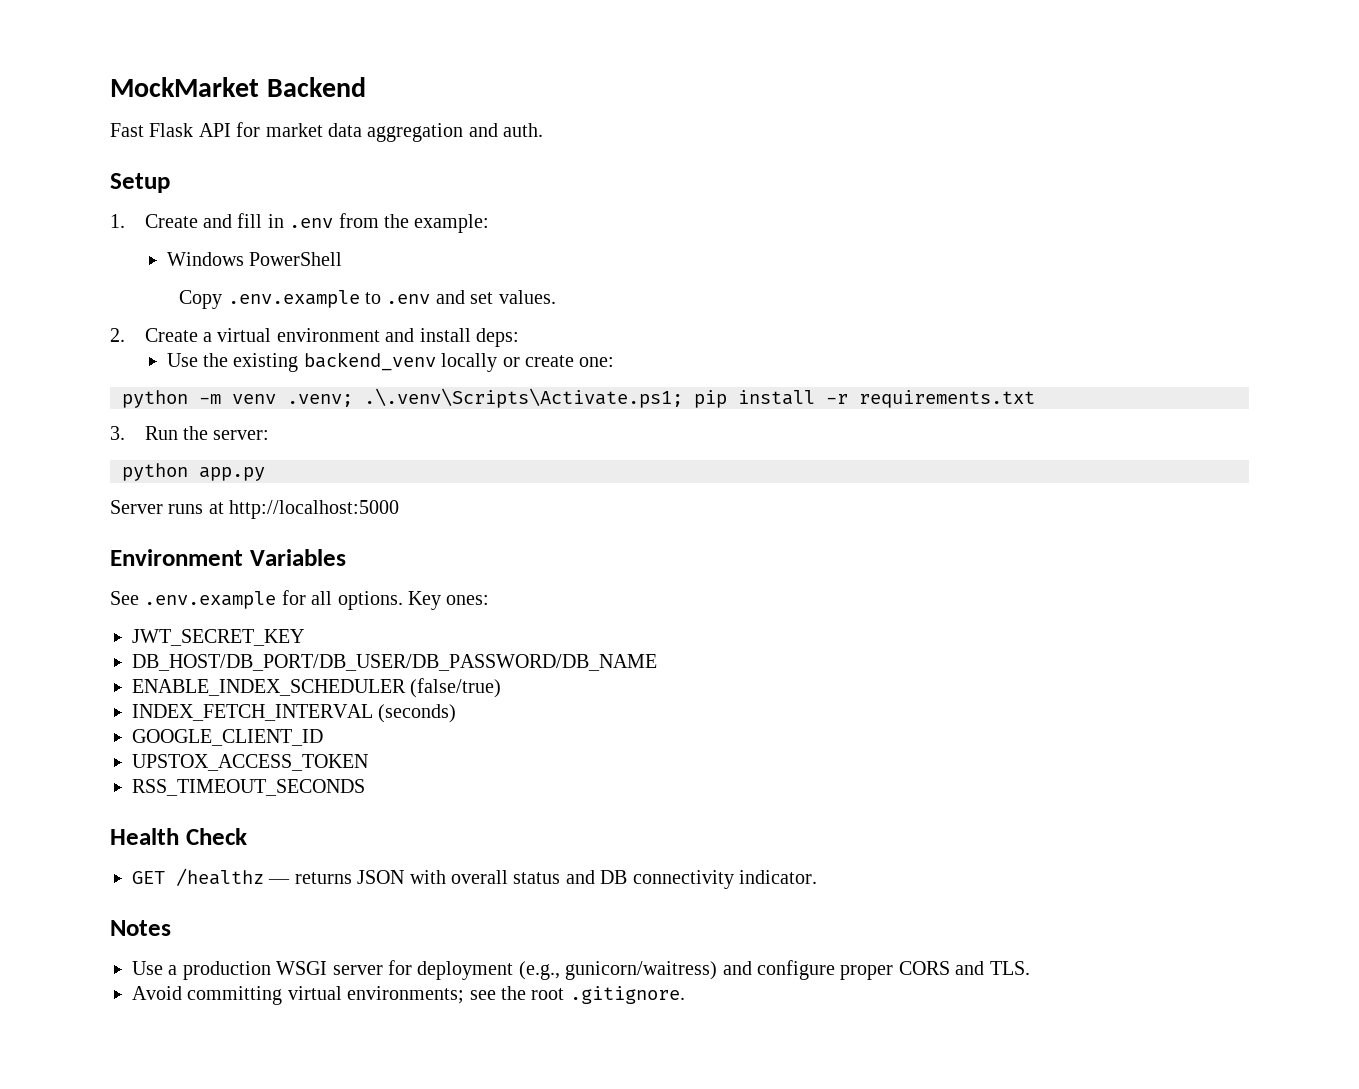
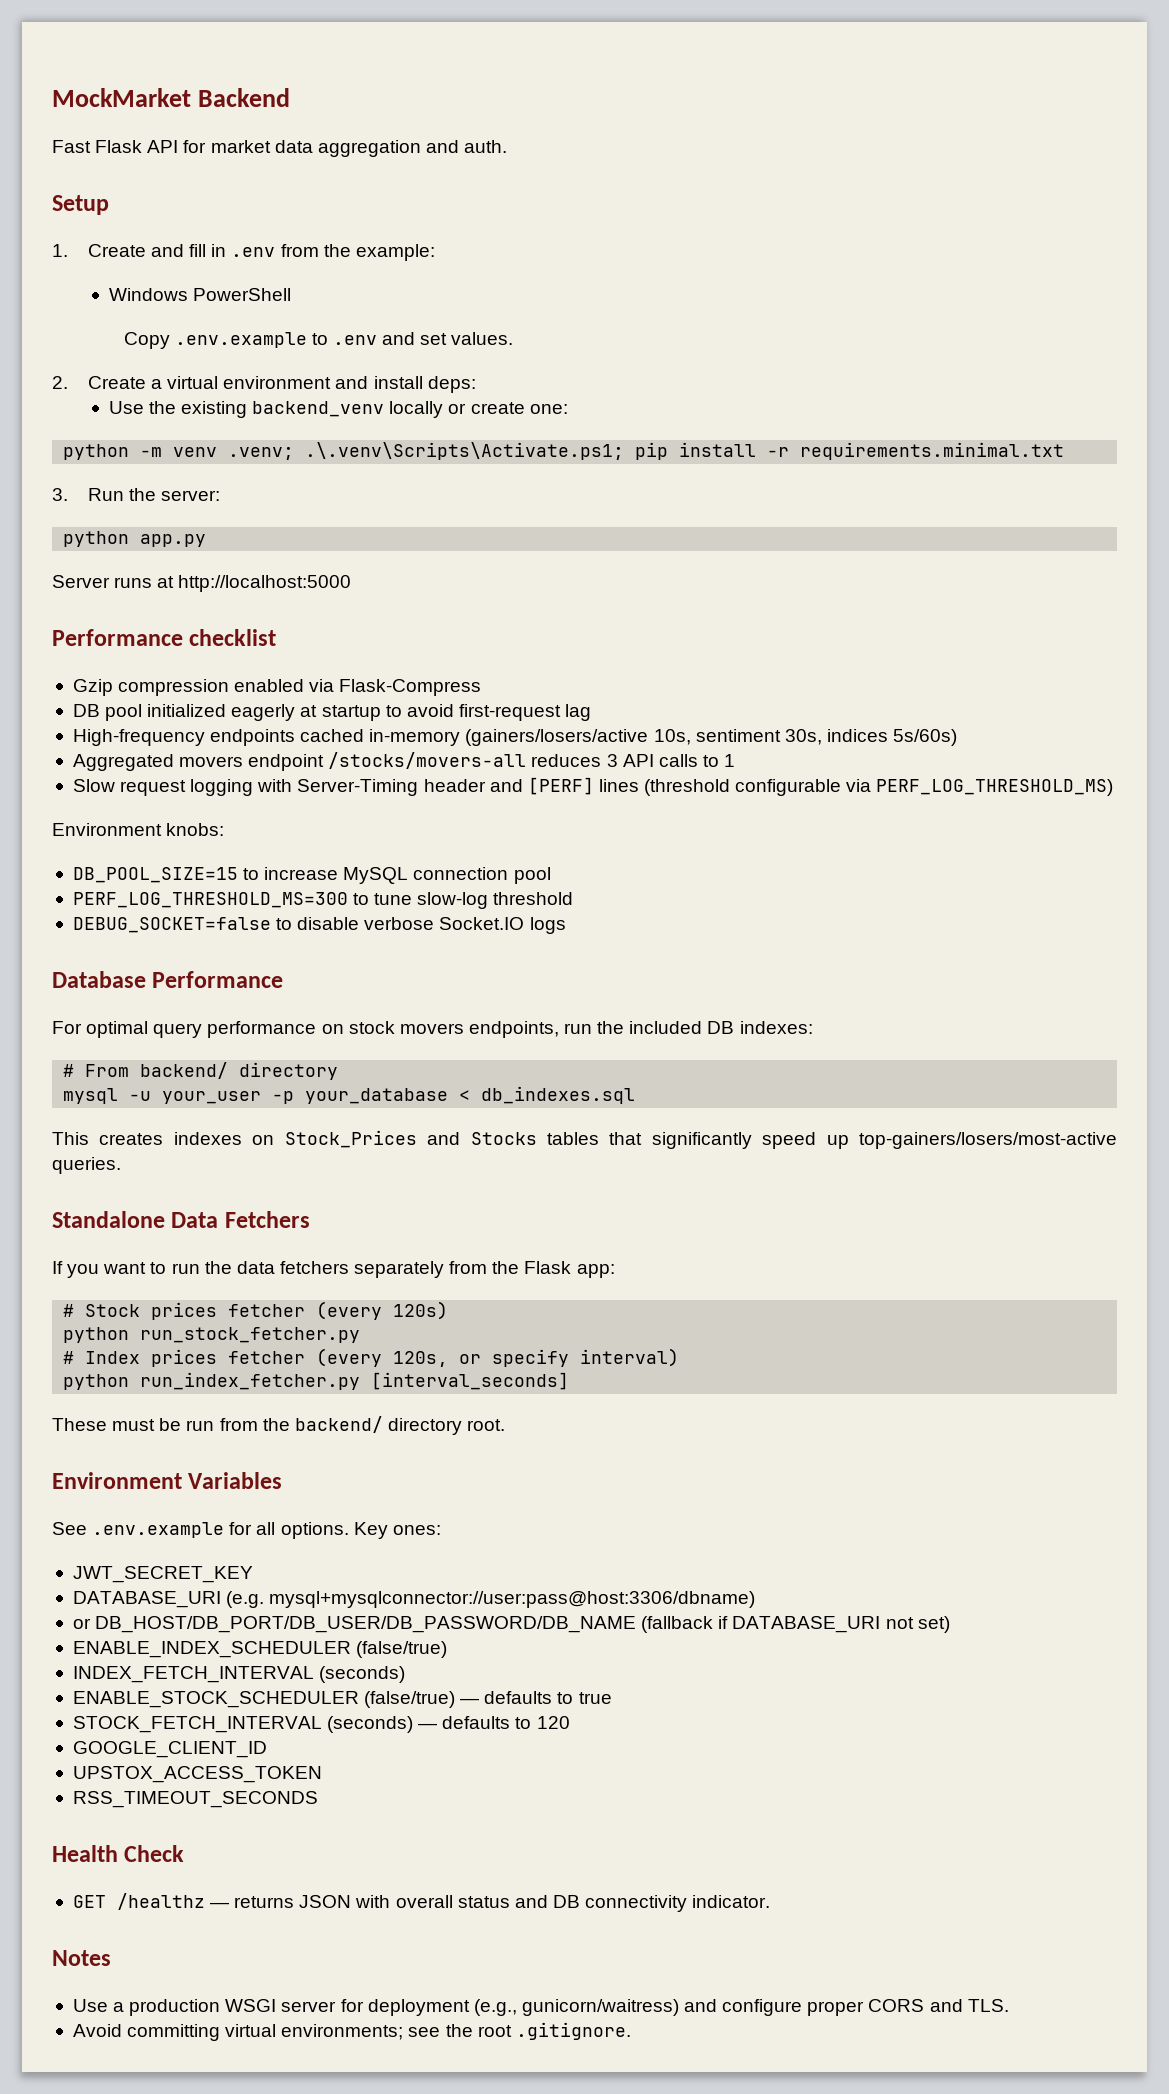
[859,390,1035,408] requirements.txt -> [800,442,1065,460] requirements.minimal.txt
(400, 509) none -> [52,629,277,646] [72,679,482,696] [72,704,592,721] [72,729,958,746] [72,752,736,771] [72,777,1114,796] [52,823,225,836] [72,867,551,884] [72,892,574,909] [72,917,566,934] [52,971,284,988] [52,1021,813,1038] [63,1062,339,1080] [63,1086,636,1104] [52,1130,1117,1149] [52,1157,121,1174] [52,1211,310,1228] [52,1261,615,1278] [63,1301,449,1320] [63,1327,361,1343] [63,1348,680,1367] [63,1372,570,1390] [52,1416,506,1435] // Performance checklist // Gzip compression enabled via Flask-Compress // DB pool initialized eagerly at startup to avoid first-request lag // High-frequency endpoints cached in-memory (gainers/losers/active 10s, sentiment 30s, indices 5s/60s) // Aggregated movers endpoint /stocks/movers-all reduces 3 API calls to 1 // Slow request logging with Server-Timing header and [PERF] lines (threshold configurable via PERF_LOG_THRESHOLD_MS) // Environment knobs: // DB_POOL_SIZE=15 to increase MySQL connection pool // PERF_LOG_THRESHOLD_MS=300 to tune slow-log threshold // DEBUG_SOCKET=false to disable verbose Socket.IO logs // Database Performance // For optimal query performance on stock movers endpoints, run the included DB indexes: // # From backend/ directory // mysql -u your_user -p your_database < db_indexes.sql // This creates indexes on Stock_Prices and Stocks tables that significantly speed up top-gainers/losers/most-active queries. // Standalone Data Fetchers // If you want to run the data fetchers separately from the Flask app: // # Stock prices fetcher (every 120s) // python run_stock_fetcher.py // # Index prices fetcher (every 120s, or specify interval) // python run_index_fetcher.py [interval_seconds] // These must be run from the backend/ directory root.
[132,654,657,671] [132,678,502,698] [132,704,457,723] DB_HOST/DB_PORT/DB_USER/DB_PASSWORD/DB_NAME // ENABLE_INDEX_SCHEDULER (false/true) // INDEX_FETCH_INTERVAL (seconds) -> [72,1591,756,1608] [72,1616,950,1633] [72,1641,448,1658] [72,1666,406,1683] [72,1691,612,1708] [72,1716,570,1733] DATABASE_URI (e.g. mysql+mysqlconnector://user:pass@host:3306/dbname) // or DB_HOST/DB_PORT/DB_USER/DB_PASSWORD/DB_NAME (fallback if DATABASE_URI not set) // ENABLE_INDEX_SCHEDULER (false/true) // INDEX_FETCH_INTERVAL (seconds) // ENABLE_STOCK_SCHEDULER (false/true) — defaults to true // STOCK_FETCH_INTERVAL (seconds) — defaults to 120

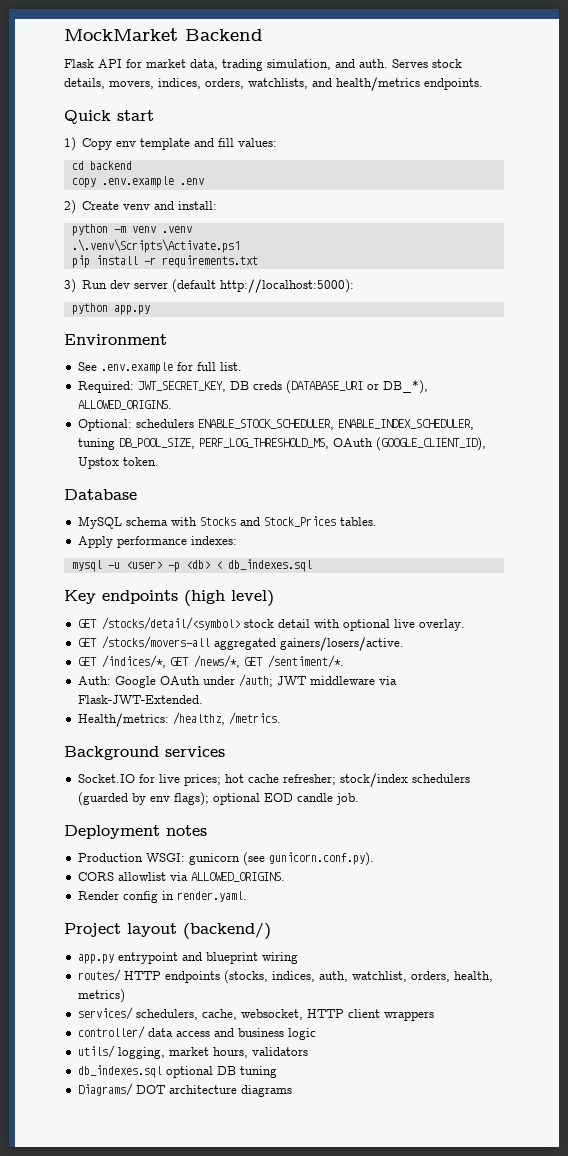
[52,140,91,153] Fast -> (263, 35) none
[274,140,421,157] data aggregation -> [190,59,331,71] data, trading simulation,
[52,195,109,215] [52,244,435,261] [108,288,291,301] [123,332,514,349] [52,376,476,393] [108,401,568,418] // Setup // 1. Create and fill in .env from the example: // Windows PowerShell // Copy .env.example to .env and set values. // 2. Create a virtual environment and install deps: // Use the existing backend_venv locally or create one: -> [392,59,462,68] [64,77,483,91] [64,110,154,124] [64,137,278,151] [71,161,132,170] [71,176,204,188] [64,200,218,214] Serves stock details, movers, indices, orders, watchlists, and health/metrics endpoints. // Quick start // 1) Copy env template and fill values: // cd backend // copy .env.example .env // 2) Create venv and install:
[228,442,625,460] .venv; .\.venv\Scripts\Activate.ps1; -> [161,226,192,233] [71,239,240,253] .venv // .\.venv\Scripts\Activate.ps1 //
[800,442,1065,460] [52,488,221,501] [63,531,207,547] [52,575,352,592] [52,629,277,646] [72,679,482,696] [72,704,592,721] [72,729,958,746] [72,752,736,771] [72,777,1114,796] [52,823,225,836] [72,867,551,884] [72,892,574,909] [72,917,566,934] [52,971,284,988] [52,1021,813,1038] [63,1062,339,1080] [63,1086,636,1104] [52,1130,1117,1149] [52,1157,121,1174] [52,1211,310,1228] [52,1261,615,1278] [63,1301,449,1320] [63,1327,361,1343] [63,1348,680,1367] [63,1372,570,1390] [52,1416,506,1435] [52,1472,283,1489] [52,1522,441,1539] [72,1566,253,1583] [72,1591,756,1608] [72,1616,950,1633] [72,1641,448,1658] [72,1666,406,1683] [72,1691,612,1708] [72,1716,570,1733] [72,1741,267,1758] [72,1766,322,1783] [72,1791,318,1808] [52,1845,185,1862] [72,1893,771,1912] [52,1950,111,1966] [72,1999,1009,2016] [72,2022,631,2041] requirements.minimal.txt // 3. Run the server: // python app.py // Server runs at http://localhost:5000 // Performance checklist // Gzip compression enabled via Flask-Compress // DB pool initialized eagerly at startup to avoid first-request lag // High-frequency endpoints cached in-memory (gainers/losers/active 10s, sentiment 30s, indices 5s/60s) // Aggregated movers endpoint /stocks/movers-all reduces 3 API calls to 1 // Slow request logging with Server-Timing header and [PERF] lines (threshold configurable via PERF_LOG_THRESHOLD_MS) // Environment knobs: // DB_POOL_SIZE=15 to increase MySQL connection pool // PERF_LOG_THRESHOLD_MS=300 to tune slow-log threshold // DEBUG_SOCKET=false to disable verbose Socket.IO logs // Database Performance // For optimal query performance on stock movers endpoints, run the included DB indexes: // # From backend/ directory // mysql -u your_user -p your_database < db_indexes.sql // This creates indexes on Stock_Prices and Stocks tables that significantly speed up top-gainers/losers/most-active queries. // Standalone Data Fetchers // If you want to run the data fetchers separately from the Flask app: // # Stock prices fetcher (every 120s) // python run_stock_fetcher.py // # Index prices fetcher (every 120s, or specify interval) // python run_index_fetcher.py [interval_seconds] // These must be run from the backend/ directory root. // Environment Variables // See .env.example for all options. Key ones: // JWT_SECRET_KEY // DATABASE_URI (e.g. mysql+mysqlconnector://user:pass@host:3306/dbname) // or DB_HOST/DB_PORT/DB_USER/DB_PASSWORD/DB_NAME (fallback if DATABASE_URI not set) // ENABLE_INDEX_SCHEDULER (false/true) // INDEX_FETCH_INTERVAL (seconds) // ENABLE_STOCK_SCHEDULER (false/true) — defaults to true // STOCK_FETCH_INTERVAL (seconds) — defaults to 120 // GOOGLE_CLIENT_ID // UPSTOX_ACCESS_TOKEN // RSS_TIMEOUT_SECONDS // Health Check // GET /healthz — returns JSON with overall status and DB connectivity indicator. // Notes // Use a production WSGI server for deployment (e.g., gunicorn/waitress) and configure proper CORS and TLS. // Avoid committing virtual environments; see the root .gitignore. -> [161,255,258,268] [64,279,355,293] [71,303,150,315] [64,334,167,345] [77,362,242,374] [77,380,428,394] [77,400,172,410] [77,419,474,431] [77,437,486,451] [77,457,159,469] [64,489,137,500] [77,516,377,529] [77,536,237,548] [71,559,312,572] [64,590,274,607] [77,617,465,631] [77,636,404,651] [77,655,344,668] [77,674,397,688] [77,695,203,704] [77,712,281,727] [64,746,225,760] [77,773,470,787] [77,792,359,806] [64,825,207,839] [77,852,374,866] [77,872,285,882] [77,891,247,903] [64,922,271,940] [77,952,298,964] [77,969,493,984] [77,989,125,1003] [77,1007,434,1021] [77,1026,316,1040] [77,1045,308,1059] [77,1065,277,1078] [77,1083,292,1097] requirements.txt // 3) Run dev server (default http://localhost:5000): // python app.py // Environment // See .env.example for full list. // Required: JWT_SECRET_KEY, DB creds (DATABASE_URI or DB_*), ALLOWED_ORIGINS. // Optional: schedulers ENABLE_STOCK_SCHEDULER, ENABLE_INDEX_SCHEDULER, tuning DB_POOL_SIZE, PERF_LOG_THRESHOLD_MS, OAuth (GOOGLE_CLIENT_ID), Upstox token. // Database // MySQL schema with Stocks and Stock_Prices tables. // Apply performance indexes: // mysql -u <user> -p <db> < db_indexes.sql // Key endpoints (high level) // GET /stocks/detail/<symbol> stock detail with optional live overlay. // GET /stocks/movers-all aggregated gainers/losers/active. // GET /indices/*, GET /news/*, GET /sentiment/*. // Auth: Google OAuth under /auth; JWT middleware via Flask-JWT-Extended. // Health/metrics: /healthz, /metrics. // Background services // Socket.IO for live prices; hot cache refresher; stock/index schedulers (guarded by env flags); optional EOD candle job. // Deployment notes // Production WSGI: gunicorn (see gunicorn.conf.py). // CORS allowlist via ALLOWED_ORIGINS. // Render config in render.yaml. // Project layout (backend/) // app.py entrypoint and blueprint wiring // routes/ HTTP endpoints (stocks, indices, auth, watchlist, orders, health, metrics) // services/ schedulers, cache, websocket, HTTP client wrappers // controller/ data access and business logic // utils/ logging, market hours, validators // db_indexes.sql optional DB tuning // Diagrams/ DOT architecture diagrams

